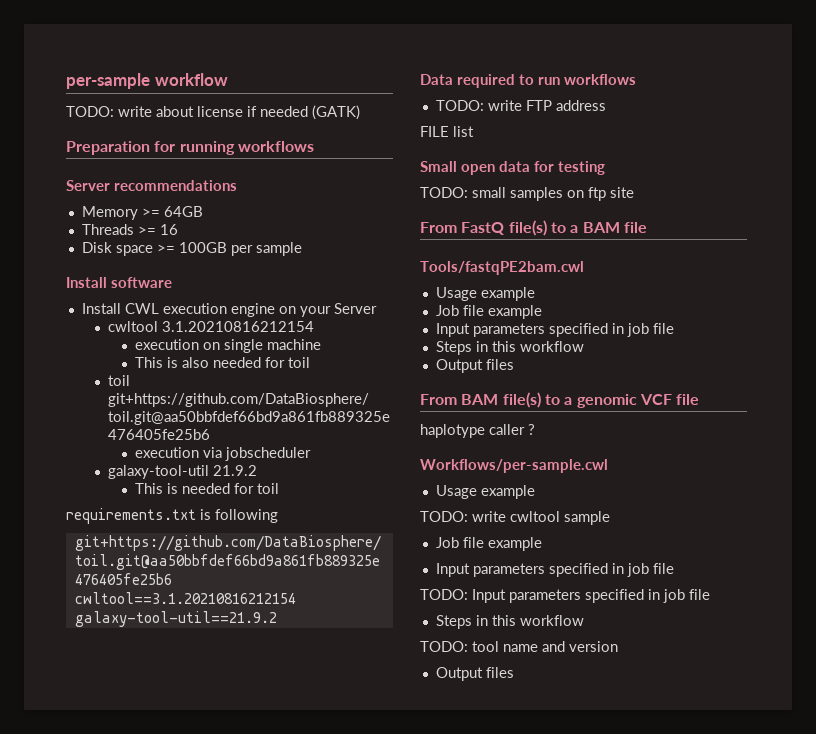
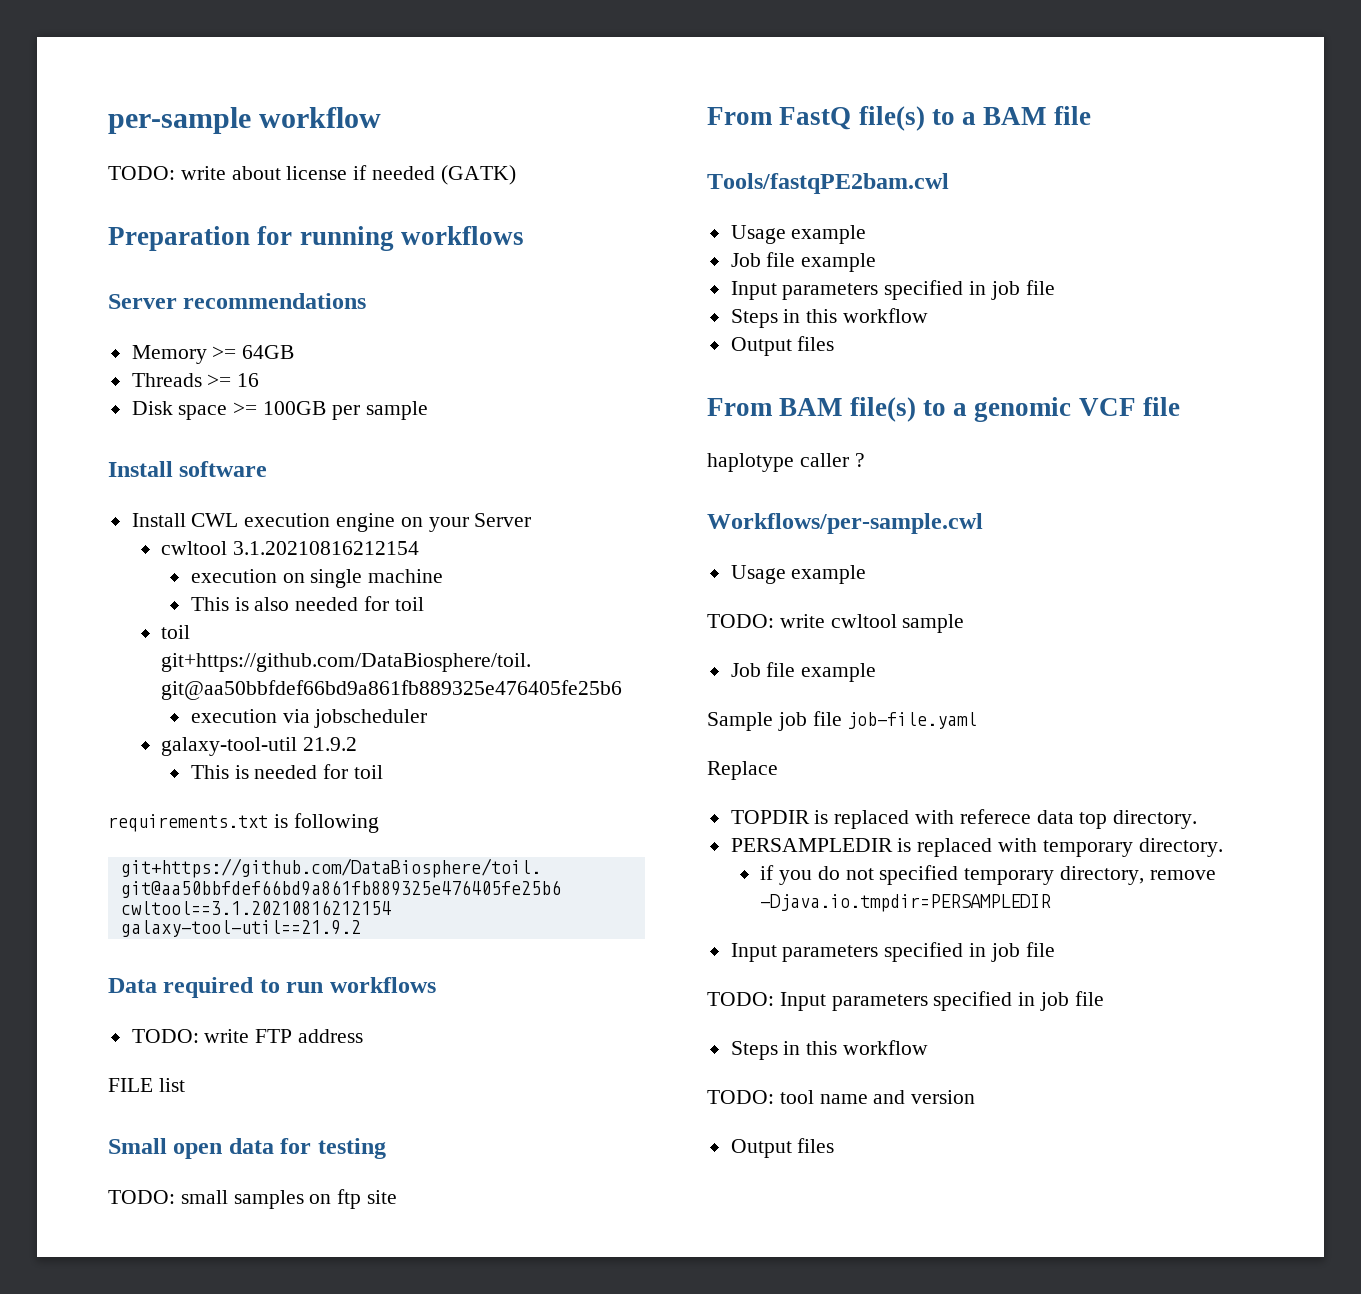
(542, 544) none -> [707,711,978,731] [707,761,778,780] [730,809,1198,829] [730,838,1223,857] [760,865,1216,885] [760,894,1052,912] // Sample job file job-file.yaml // Replace // TOPDIR is replaced with referece data top directory. // PERSAMPLEDIR is replaced with temporary directory. // if you do not specified temporary directory, remove -Djava.io.tmpdir=PERSAMPLEDIR

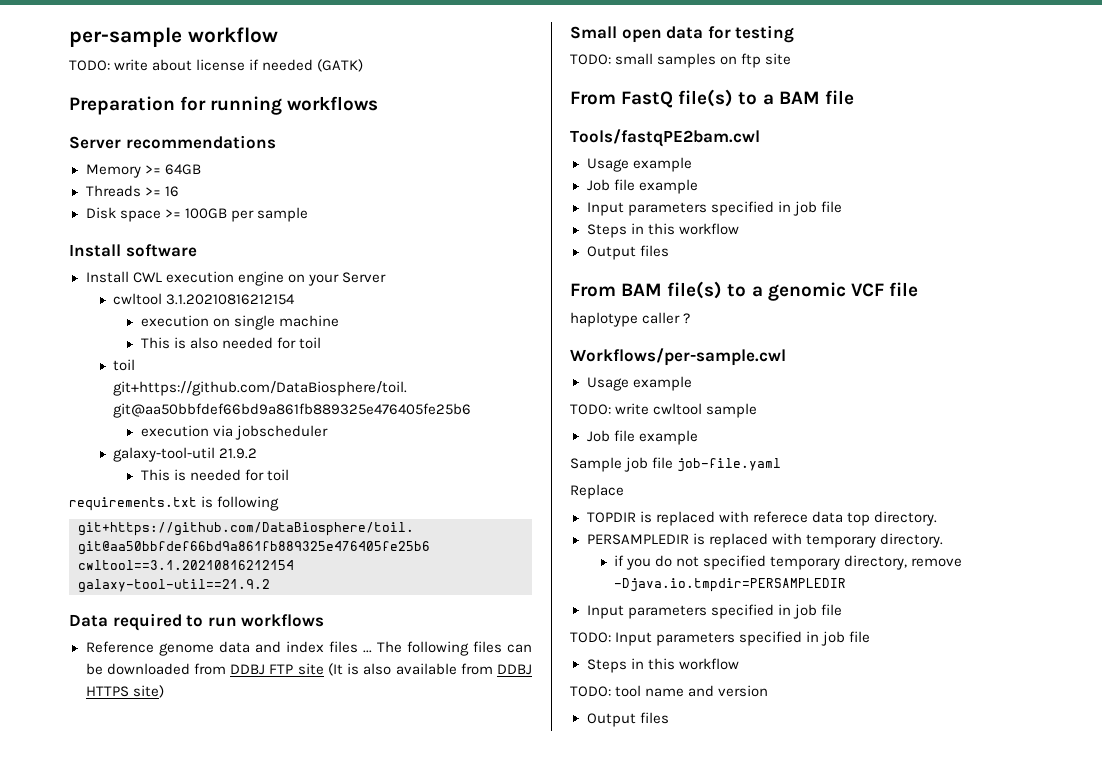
[131,1029,364,1043] [108,1078,185,1092] TODO: write FTP address // FILE list -> [85,641,533,656] [85,663,533,676] [85,685,164,698] Reference genome data and index files ... The following files can be downloaded from DDBJ FTP site (It is also available from DDBJ HTTPS site)

